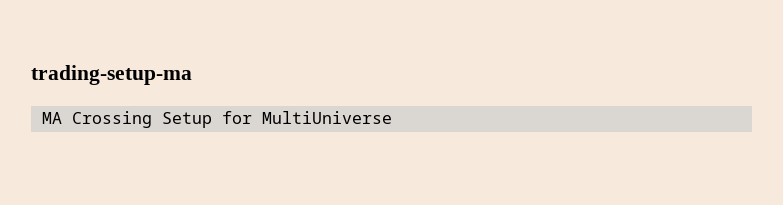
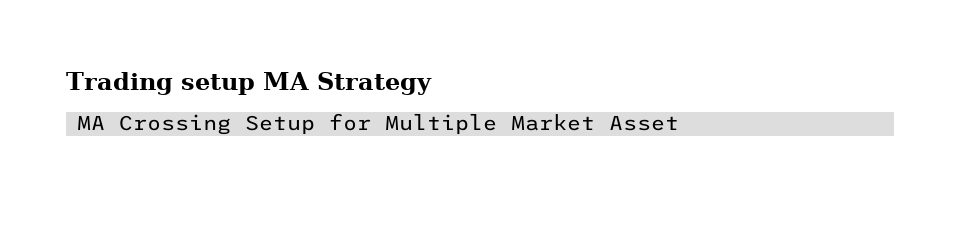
[31,65,192,85] trading-setup-ma -> [66,72,432,95] Trading setup MA Strategy
[262,111,393,124] MultiUniverse -> [385,114,680,134] Multiple Market Asset

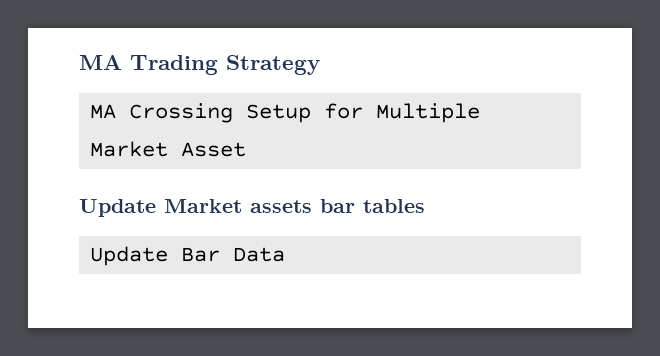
[66,72,309,95] Trading setup MA -> [79,55,218,75] MA Trading
(680, 123) none -> [79,199,425,217] [89,246,285,266] // Update Market assets bar tables // Update Bar Data

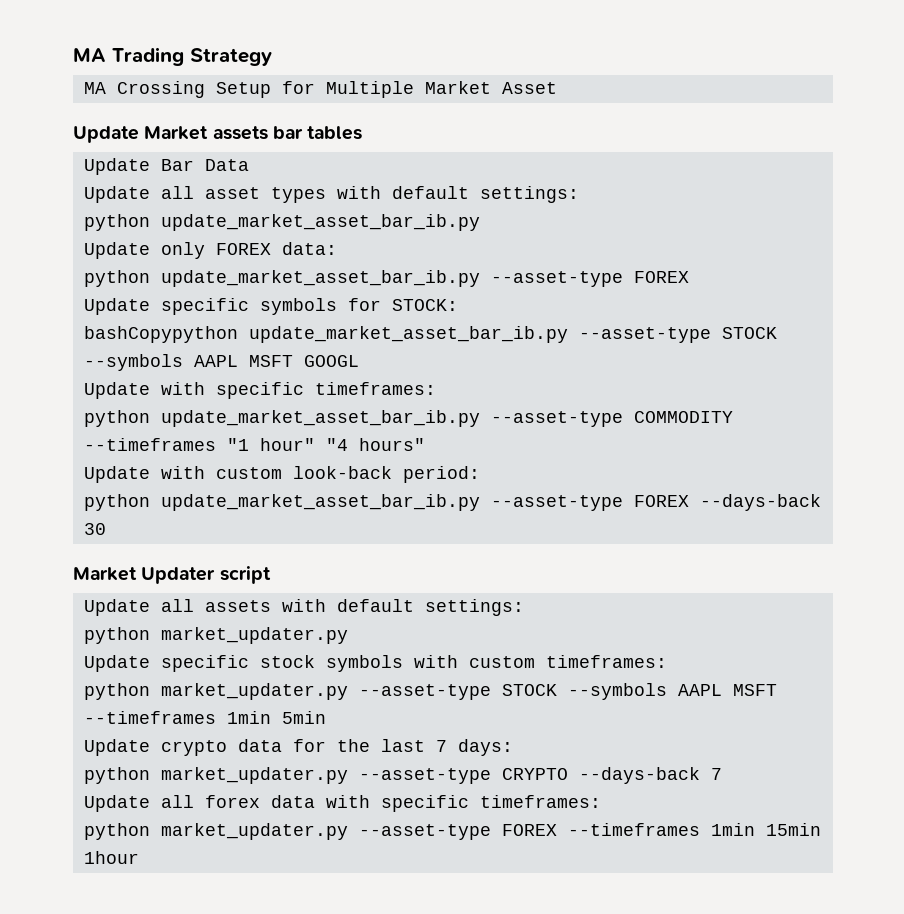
(285, 254) none -> [83,186,579,203] [83,214,480,231] [83,242,337,259] [83,270,689,287] [83,298,458,315] [83,326,777,343] [83,354,359,371] [83,382,436,399] [83,410,733,427] [83,438,425,451] [83,466,480,483] [83,494,821,511] [83,523,106,535] [73,566,271,584] [83,599,524,616] [83,627,348,644] [83,655,667,672] [83,683,777,700] [83,711,326,724] [83,739,513,756] [83,767,722,784] [83,795,601,812] [83,823,821,840] [83,851,139,864] // Update all asset types with default settings: // python update_market_asset_bar_ib.py // Update only FOREX data: // python update_market_asset_bar_ib.py --asset-type FOREX // Update specific symbols for STOCK: // bashCopypython update_market_asset_bar_ib.py --asset-type STOCK --symbols AAPL MSFT GOOGL // Update with specific timeframes: // python update_market_asset_bar_ib.py --asset-type COMMODITY --timeframes "1 hour" "4 hours" // Update with custom look-back period: // python update_market_asset_bar_ib.py --asset-type FOREX --days-back 30 // Market Updater script // Update all assets with default settings: // python market_updater.py // Update specific stock symbols with custom timeframes: // python market_updater.py --asset-type STOCK --symbols AAPL MSFT --timeframes 1min 5min // Update crypto data for the last 7 days: // python market_updater.py --asset-type CRYPTO --days-back 7 // Update all forex data with specific timeframes: // python market_updater.py --asset-type FOREX --timeframes 1min 15min 1hour

